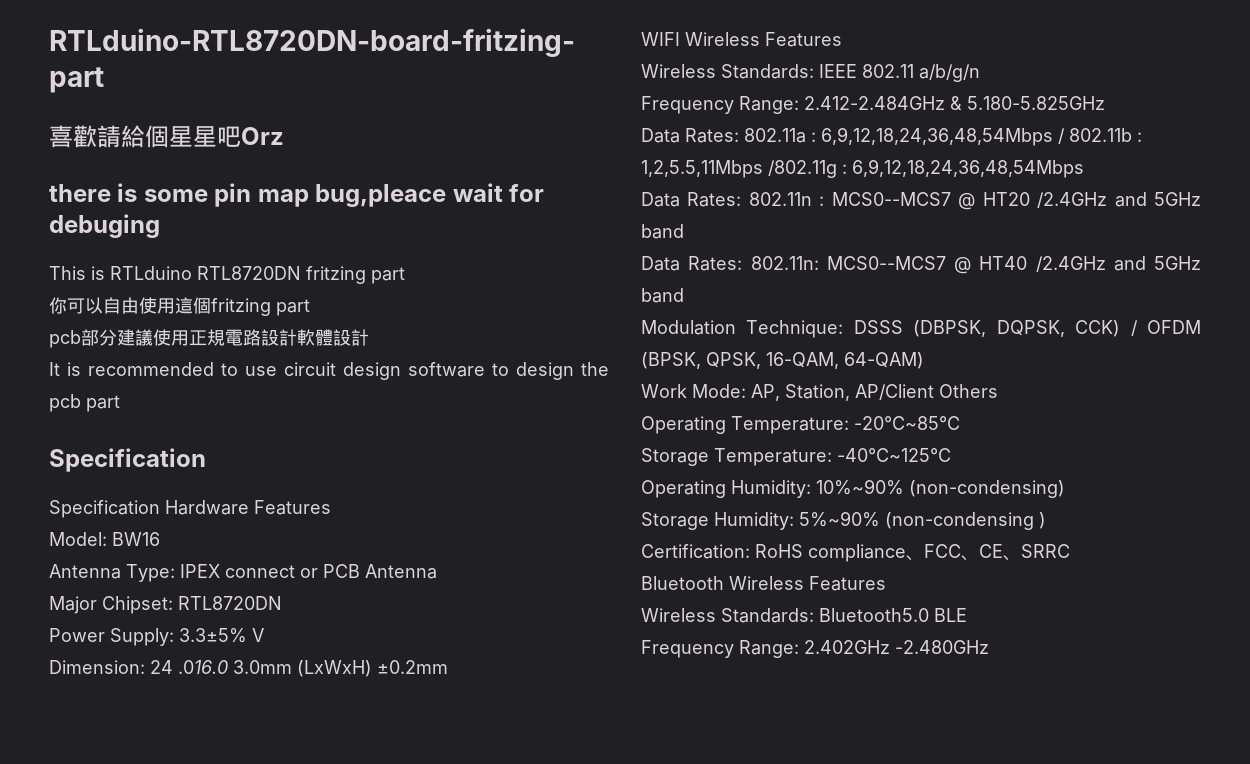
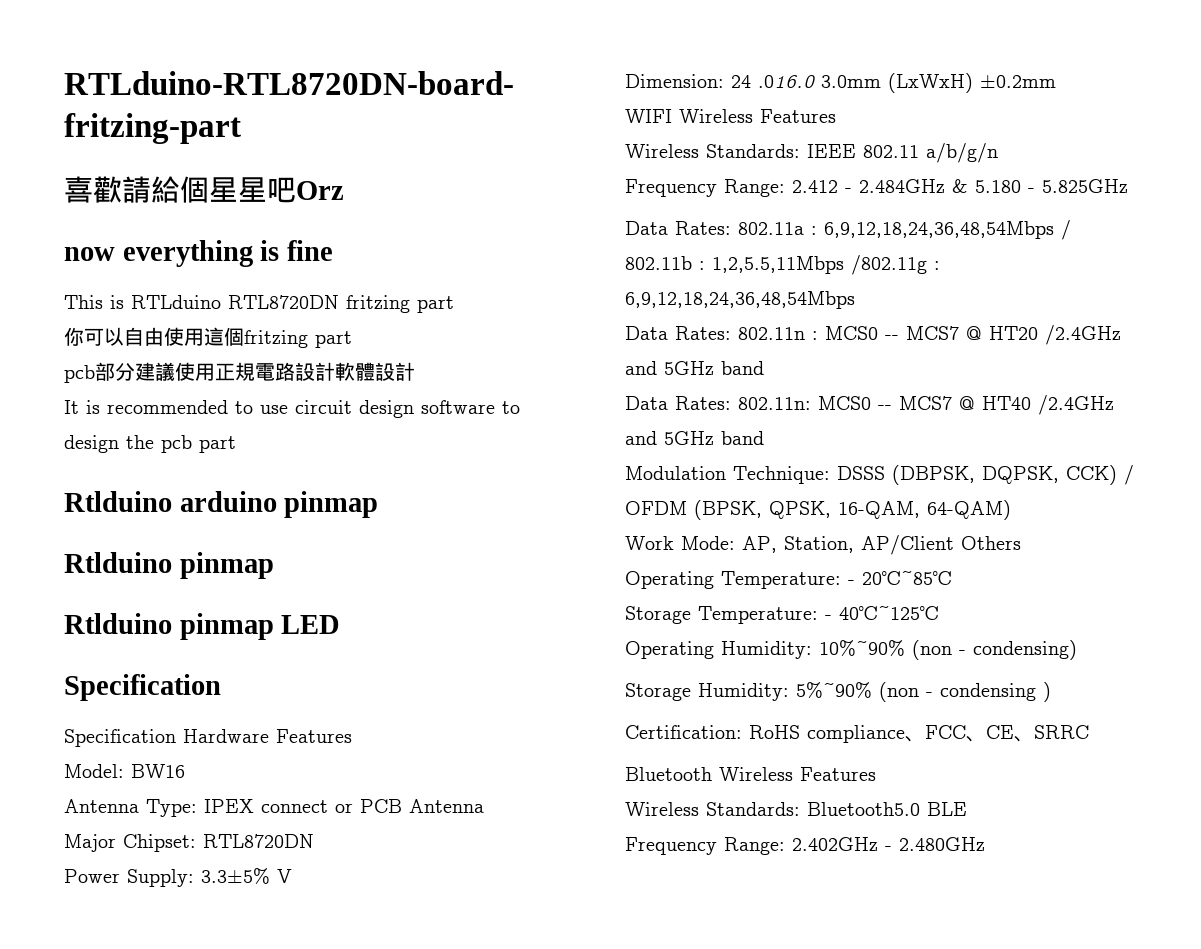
[49,183,545,207] [49,214,160,238] there is some pin map bug,pleace wait for debuging -> [64,240,334,267] now everything is fine
(120, 403) none -> [64,491,379,518] [64,552,274,579] [64,613,341,640] // Rtlduino arduino pinmap // Rtlduino pinmap // Rtlduino pinmap LED
[804,96,1105,110] 2.412-2.484GHz & 5.180-5.825GHz -> [792,179,1128,194] 2.412 - 2.484GHz & 5.180 - 5.825GHz
[831,192,951,206] MCS0--MCS7 -> [825,326,959,340] MCS0 -- MCS7
[826,256,946,270] MCS0--MCS7 -> [818,396,952,410] MCS0 -- MCS7
[854,416,960,430] -20℃~85℃ -> [848,570,952,585] - 20℃~85℃
[837,448,951,462] -40℃~125℃ -> [825,605,939,620] - 40℃~125℃
[909,480,1065,498] (non-condensing) -> [912,640,1077,660] (non - condensing)
[885,512,1034,530] (non-condensing -> [879,682,1036,702] (non - condensing
[895,640,989,654] -2.480GHz -> [885,837,985,852] - 2.480GHz

